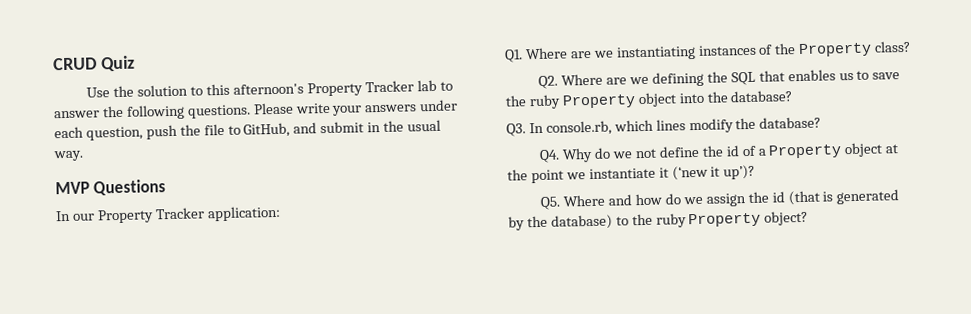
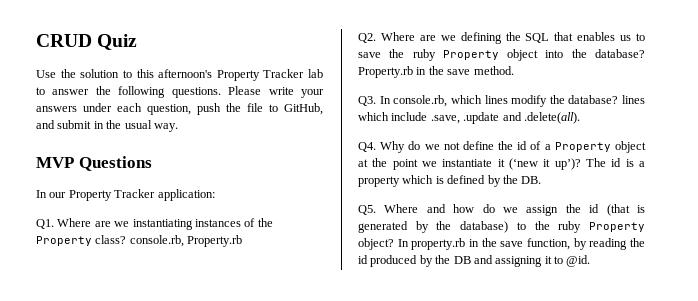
(912, 46) none -> [129,235,243,247] console.rb, Property.rb
(793, 96) none -> [358,66,514,78] Property.rb in the save method.
(822, 122) none -> [622,95,645,104] [358,112,580,124] lines which include .save, .update and .delete(all).
(756, 172) none -> [586,158,645,167] [358,175,542,187] The id is a property which is defined by the DB.
(809, 218) none -> [397,238,645,250] [358,255,591,267] In property.rb in the save function, by reading the id produced by the DB and assigning it to @id.

